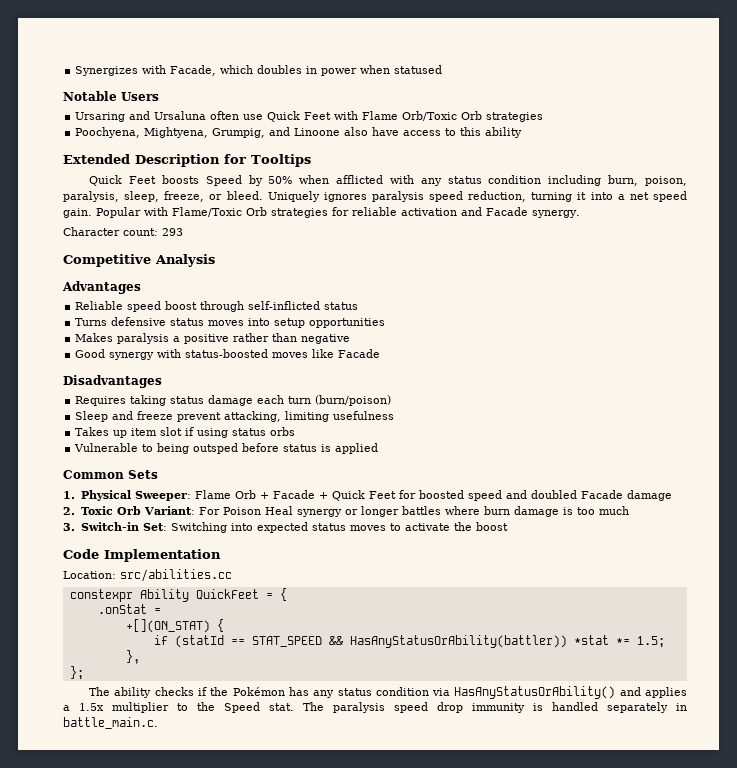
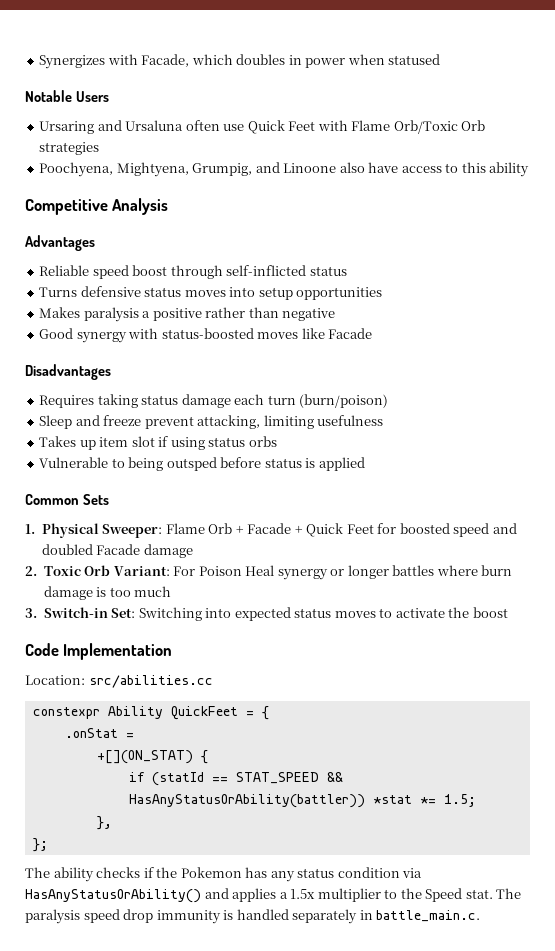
[63,154,311,167] [89,175,688,186] [63,191,687,202] [63,207,580,218] [63,227,183,236] // Extended Description for Tooltips // Quick Feet boosts Speed by 50% when afflicted with any status condition including burn, poison, paralysis, sleep, freeze, or bleed. Uniquely ignores paralysis speed reduction, turning it into a net speed gain. Popular with Flame/Toxic Orb strategies for reliable activation and Facade synergy. // Character count: 293 -> (530, 169) none
[232,687,285,696] Pokémon -> [180,867,242,878] Pokemon

